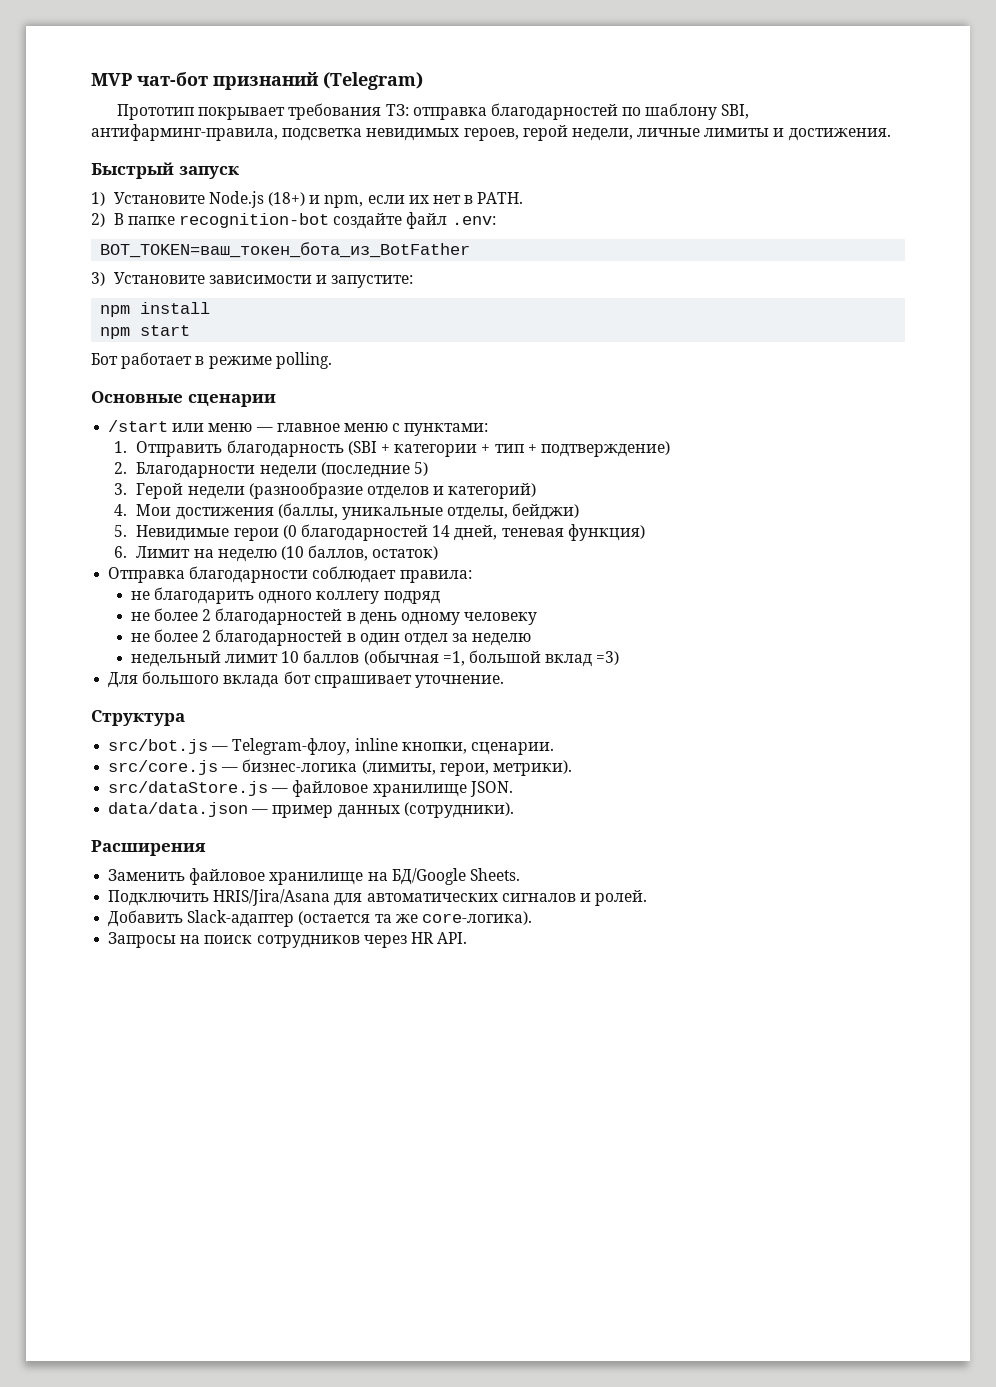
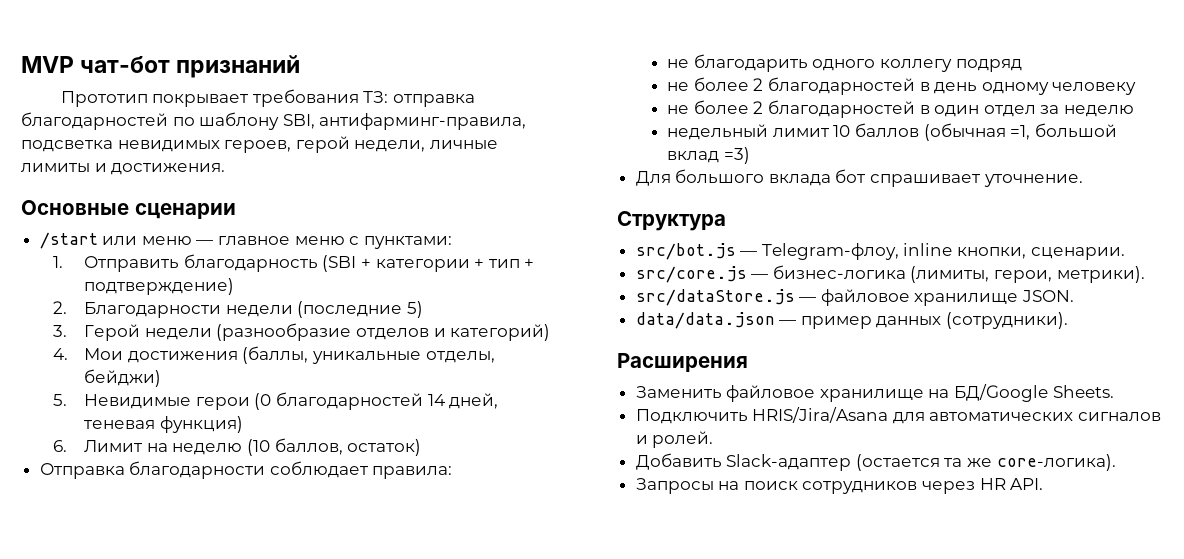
[323,72,423,90] (Telegram) -> (301, 66) none
[91,162,239,179] [91,191,524,208] [91,212,496,229] [100,242,471,258] [91,272,414,288] [100,302,211,317] [100,325,191,339] [91,352,332,369] // Быстрый запуск // 1) Установите Node.js (18+) и npm, если их нет в PATH. // 2) В папке recognition-bot создайте файл .env: // BOT_TOKEN=ваш_токен_бота_из_BotFather // 3) Установите зависимости и запустите: // npm install // npm start // Бот работает в режиме polling. -> (226, 169) none

